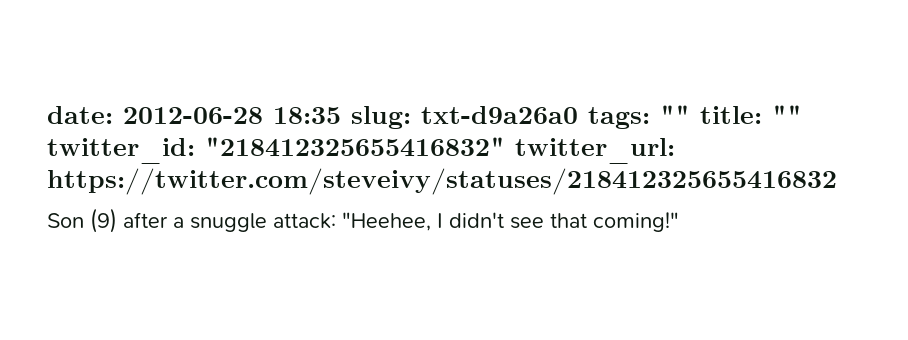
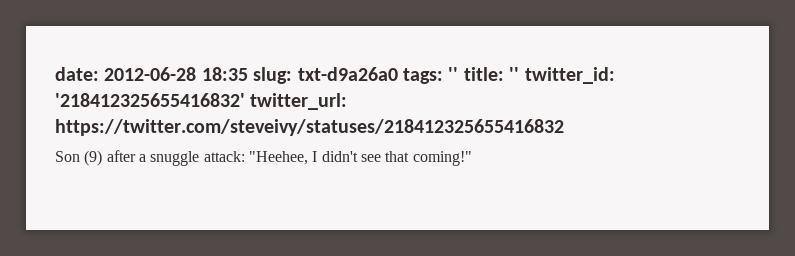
[660,105,802,124] [47,137,505,164] "" title: "" twitter_id: "218412325655416832" -> [448,67,615,84] [55,93,245,107] '' title: '' twitter_id: '218412325655416832'

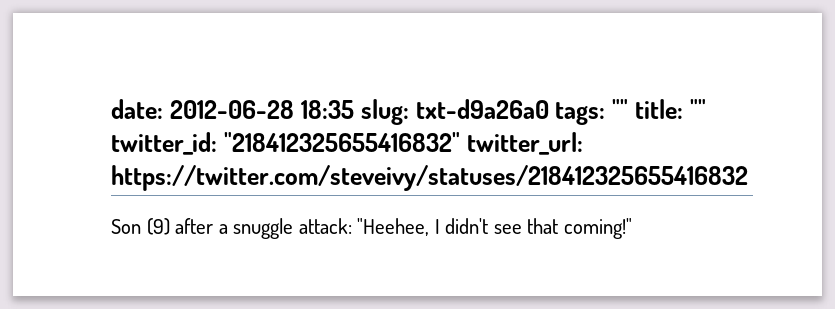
[448,67,615,84] [55,93,245,107] '' title: '' twitter_id: '218412325655416832' -> [612,99,707,119] [111,132,460,155] "" title: "" twitter_id: "218412325655416832"

